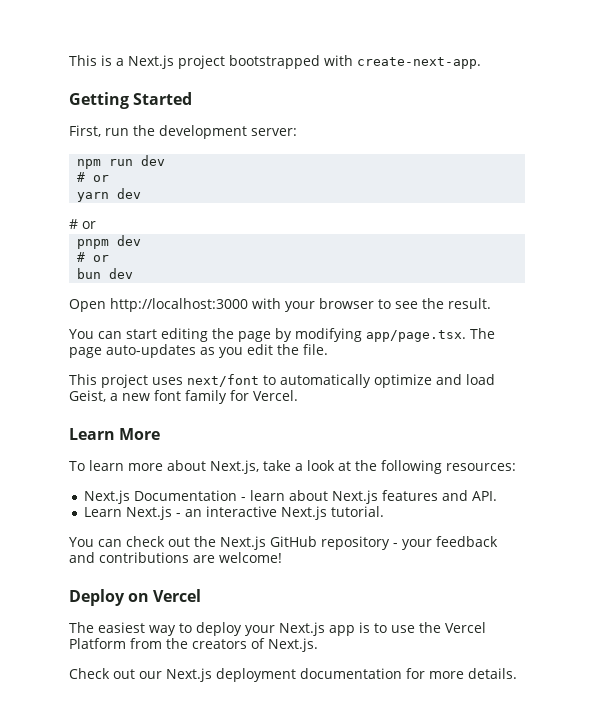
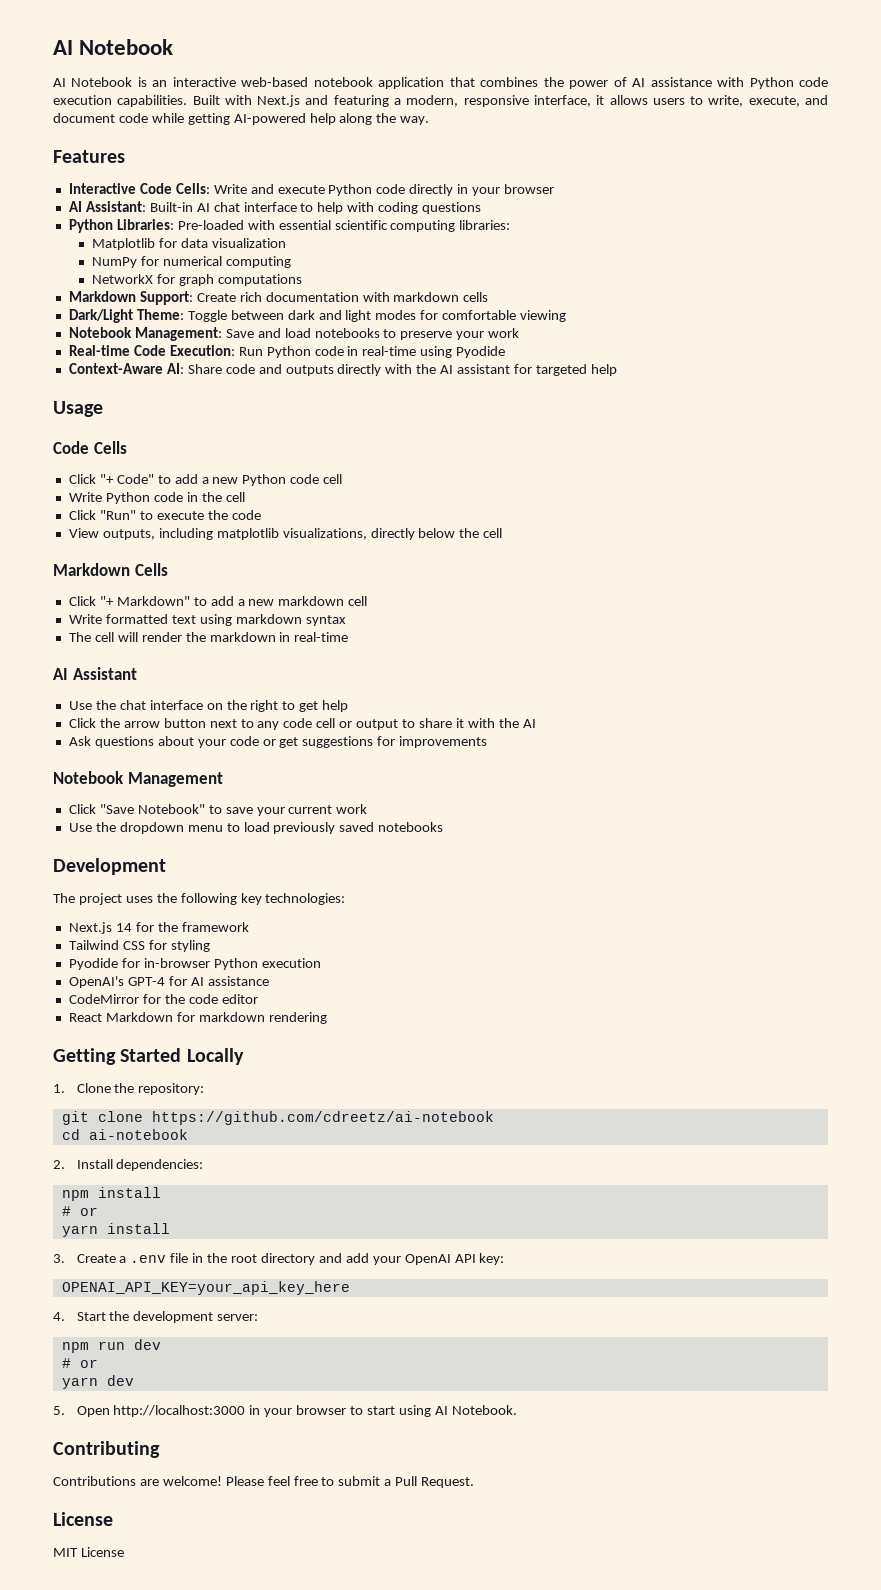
[69,55,481,69] [69,92,193,109] [69,125,129,137] This is a Next.js project bootstrapped with create-next-app. // Getting Started // First, run -> [53,39,174,55] [53,77,828,89] [53,95,828,107] [53,113,430,125] [53,150,125,163] [68,183,555,196] [68,201,482,214] [68,219,511,233] [92,238,287,250] [92,256,292,268] [92,274,303,286] [68,291,489,305] [68,309,567,323] [68,327,520,341] [68,345,506,358] [68,363,617,376] [53,401,103,417] [53,441,127,454] [68,474,343,486] [68,492,245,504] [68,510,261,520] [68,528,503,540] [53,563,168,576] [68,596,368,606] [68,614,346,626] [68,632,349,642] [53,667,137,680] [68,700,349,712] [68,718,536,730] [68,736,488,748] [53,771,223,787] [68,804,368,816] [68,822,444,834] [53,858,166,875] [53,893,346,905] [68,922,249,934] [68,940,210,952] [68,958,321,970] [68,976,269,988] [68,994,258,1004] [68,1012,327,1024] [53,1048,244,1065] [53,1083,205,1095] [61,1111,494,1125] [61,1129,188,1140] [53,1159,204,1171] [61,1187,161,1201] [61,1206,98,1216] [61,1223,170,1237] [53,1253,505,1265] [61,1281,350,1295] [53,1312,106,1321] AI Notebook // AI Notebook is an interactive web-based notebook application that combines the power of AI assistance with Python code execution capabilities. Built with Next.js and featuring a modern, responsive interface, it allows users to write, execute, and document code while getting AI-powered help along the way. // Features // Interactive Code Cells: Write and execute Python code directly in your browser // AI Assistant: Built-in AI chat interface to help with coding questions // Python Libraries: Pre-loaded with essential scientific computing libraries: // Matplotlib for data visualization // NumPy for numerical computing // NetworkX for graph computations // Markdown Support: Create rich documentation with markdown cells // Dark/Light Theme: Toggle between dark and light modes for comfortable viewing // Notebook Management: Save and load notebooks to preserve your work // Real-time Code Execution: Run Python code in real-time using Pyodide // Context-Aware AI: Share code and outputs directly with the AI assistant for targeted help // Usage // Code Cells // Click "+ Code" to add a new Python code cell // Write Python code in the cell // Click "Run" to execute the code // View outputs, including matplotlib visualizations, directly below the cell // Markdown Cells // Click "+ Markdown" to add a new markdown cell // Write formatted text using markdown syntax // The cell will render the markdown in real-time // AI Assistant // Use the chat interface on the right to get help // Click the arrow button next to any code cell or output to share it with the AI // Ask questions about your code or get suggestions for improvements // Notebook Management // Click "Save Notebook" to save your current work // Use the dropdown menu to load previously saved notebooks // Development // The project uses the following key technologies: // Next.js 14 for the framework // Tailwind CSS for styling // Pyodide for in-browser Python execution // OpenAI's GPT-4 for AI assistance // CodeMirror for the code editor // React Markdown for markdown rendering // Getting Started Locally // 1. Clone the repository: // git clone https://github.com/cdreetz/ai-notebook // cd ai-notebook // 2. Install dependencies: // npm install // # or // yarn install // 3. Create a .env file in the root directory and add your OpenAI API key: // OPENAI_API_KEY=your_api_key_here // 4. Start
[69,219,96,229] [77,235,142,249] [77,252,110,262] [77,268,134,279] # or // pnpm dev // # or // bun dev // -> [53,1406,65,1415] 5.
[252,298,281,309] with -> [249,1405,261,1415] in
[395,298,491,309] [69,328,495,342] [69,344,328,358] [69,374,495,388] [69,390,298,404] [69,428,161,440] [69,460,516,474] [83,490,497,504] [83,506,384,520] [69,536,498,550] [69,552,282,563] [69,589,202,606] [69,622,486,636] [69,638,318,652] [69,668,517,682] see the result. // You can start editing the page by modifying app/page.tsx. The page auto-updates as you edit the file. // This project uses next/font to automatically optimize and load Geist, a new font family for Vercel. // Learn More // To learn more about Next.js, take a look at the following resources: // Next.js Documentation - learn about Next.js features and API. // Learn Next.js - an interactive Next.js tutorial. // You can check out the Next.js GitHub repository - your feedback and contributions are welcome! // Deploy on Vercel // The easiest way to deploy your Next.js app is to use the Vercel Platform from the creators of Next.js. // Check out our Next.js deployment documentation for more details. -> [367,1405,517,1417] [53,1441,160,1458] [53,1476,475,1488] [53,1512,113,1526] [53,1547,124,1557] start using AI Notebook. // Contributing // Contributions are welcome! Please feel free to submit a Pull Request. // License // MIT License

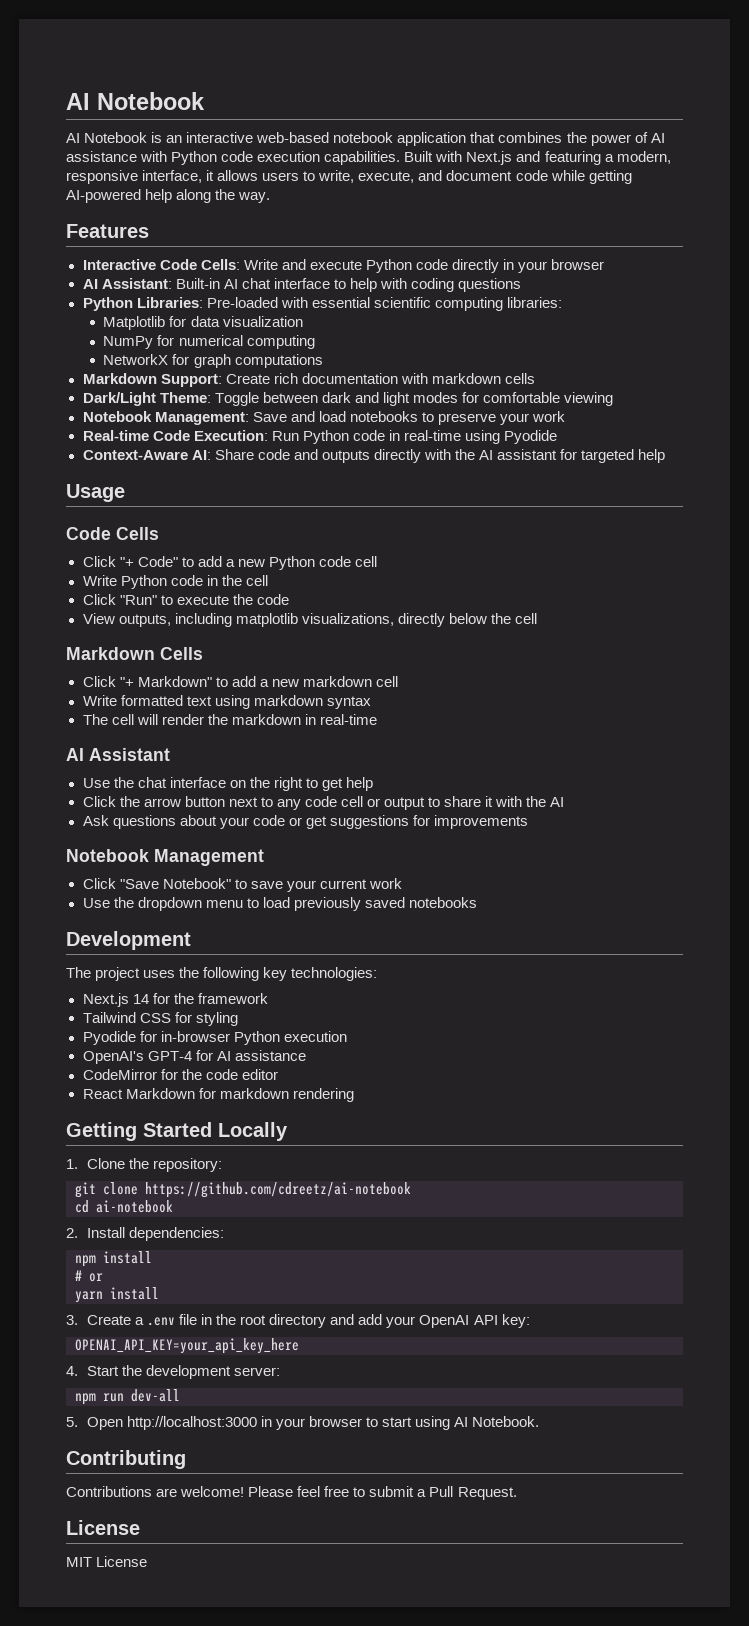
[133,1339,161,1350] [61,1358,98,1368] [61,1375,134,1389] dev // # or // yarn dev -> [131,1389,180,1402] dev-all

